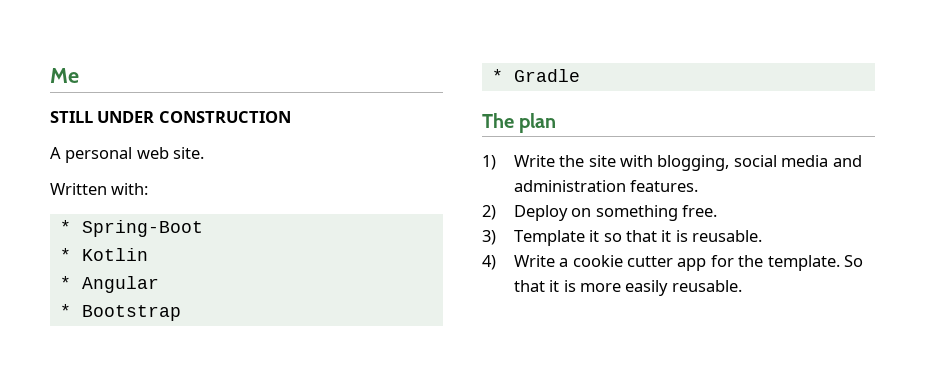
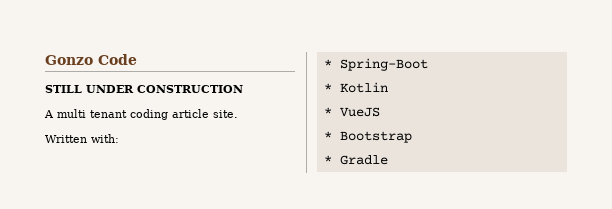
[50,68,79,83] Me -> [45,54,137,65] Gonzo Code
[65,147,169,163] personal web -> [57,109,209,120] multi tenant coding article
[81,276,159,293] Angular -> [339,107,380,117] VueJS
[482,113,557,133] [482,155,862,171] [513,180,699,192] [482,205,717,221] [482,230,763,246] [482,255,864,271] [513,280,742,296] // The plan // 1) Write the site with blogging, social media and administration features. // 2) Deploy on something free. // 3) Template it so that it is reusable. // 4) Write a cookie cutter app for the template. So that it is more easily reusable. -> (388, 160) none

